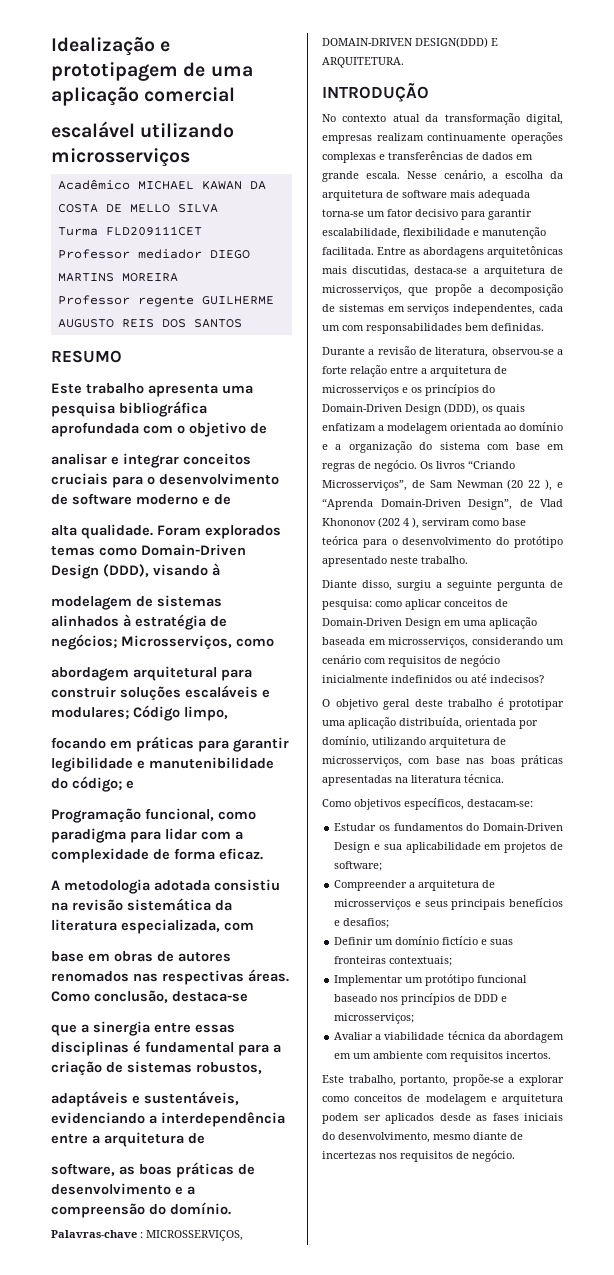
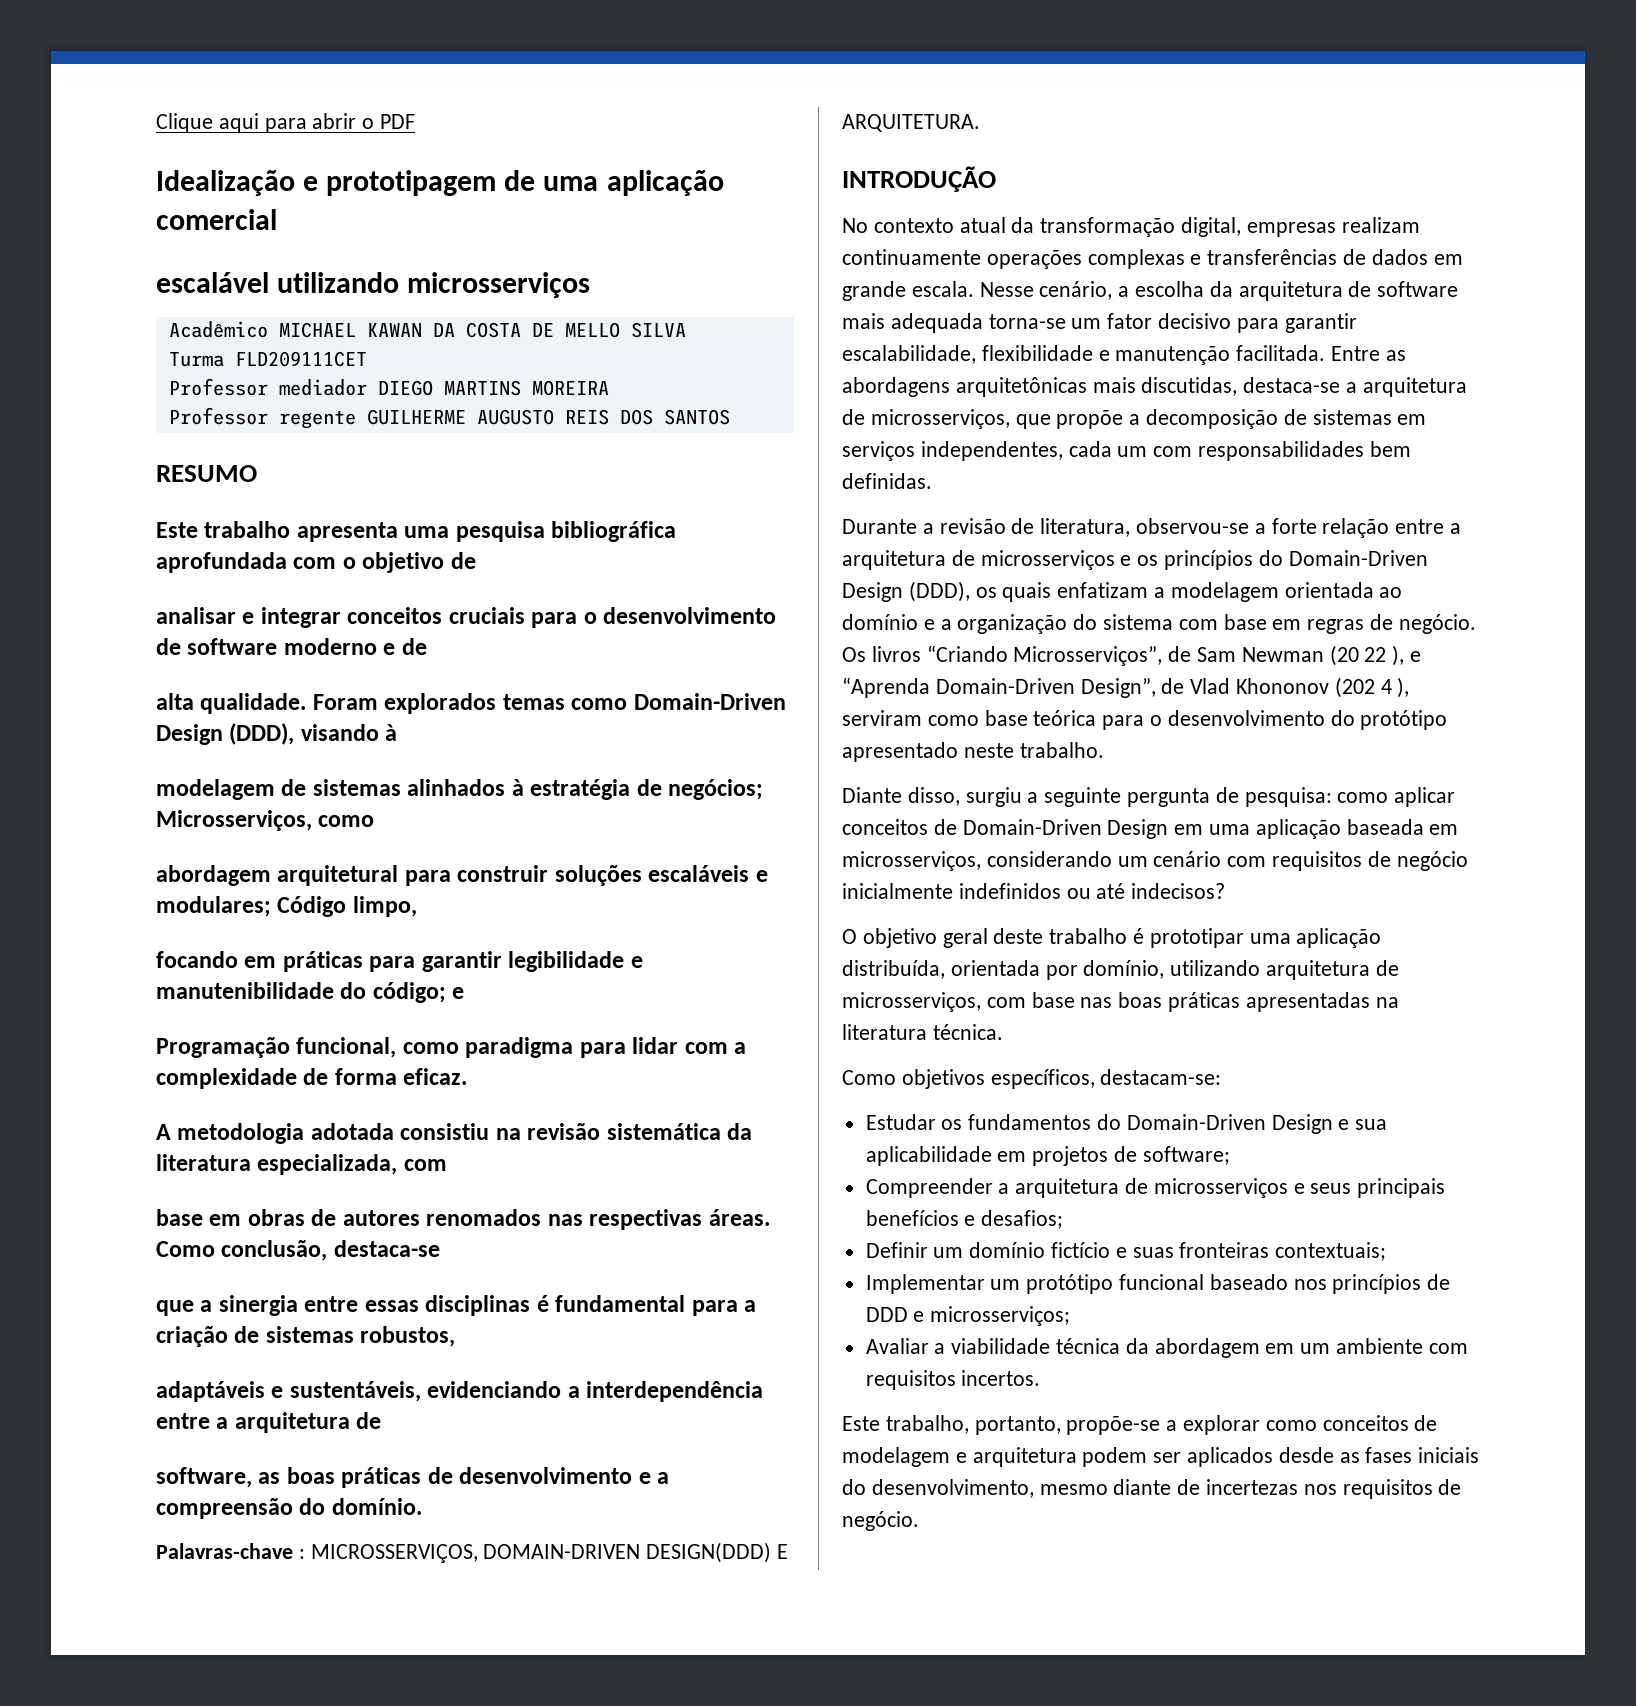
(51, 46) none -> [156,113,416,133] Clique aqui para abrir o PDF //

